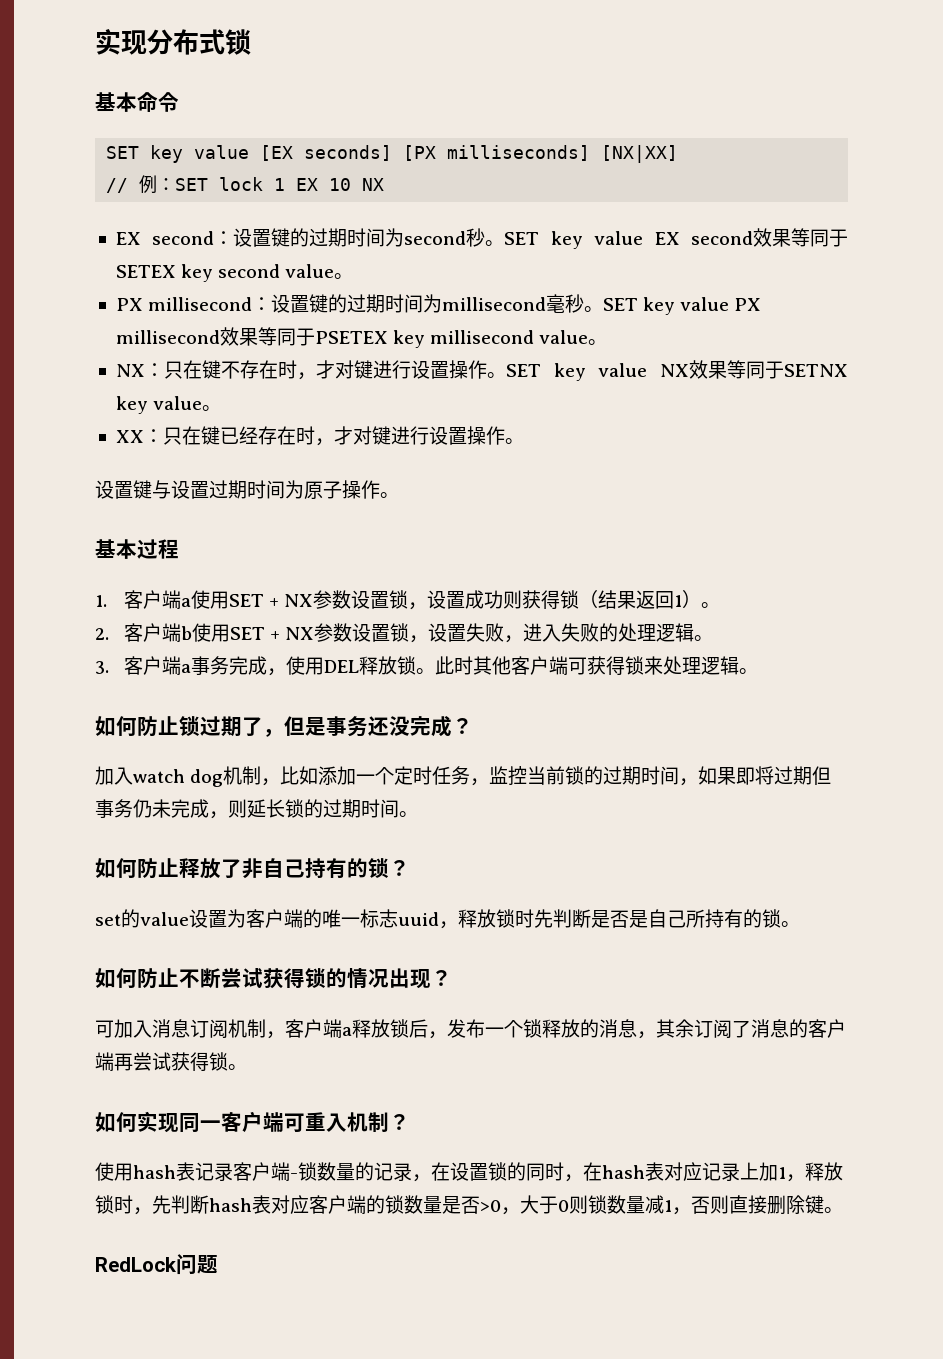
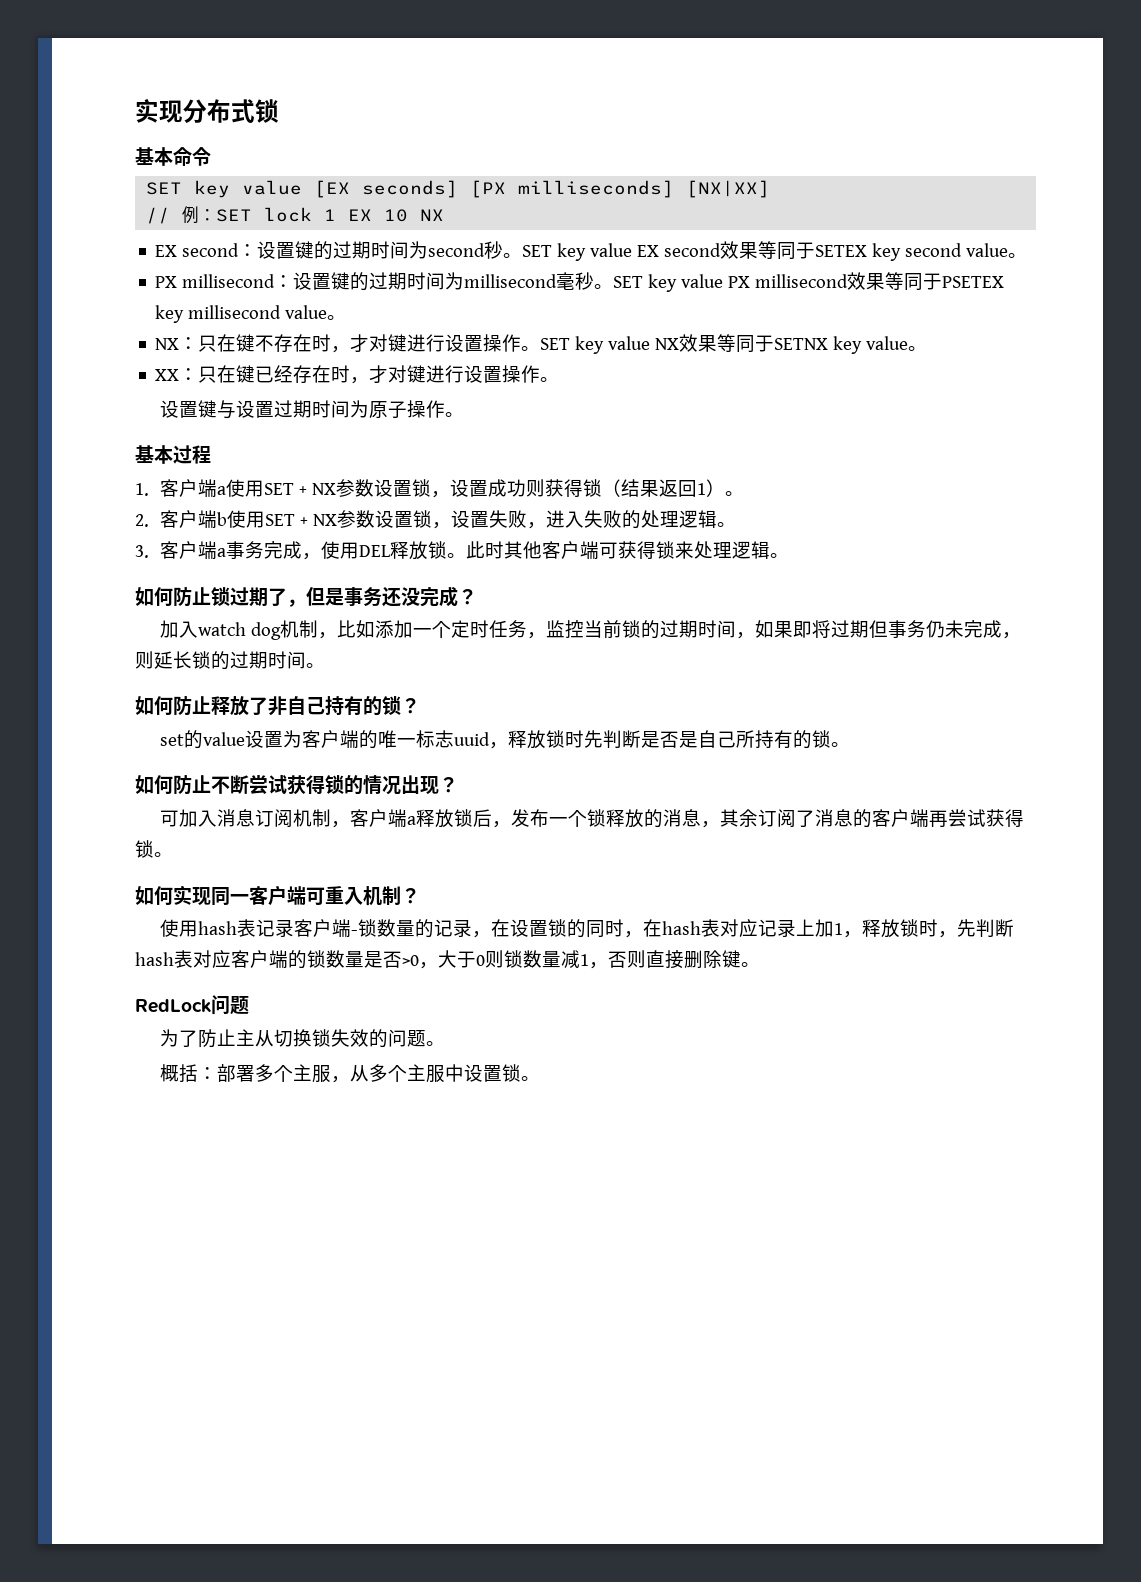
(218, 1264) none -> [160,1029,446,1048] [160,1064,541,1083] // 为了防止主从切换锁失效的问题。 // 概括：部署多个主服，从多个主服中设置锁。

